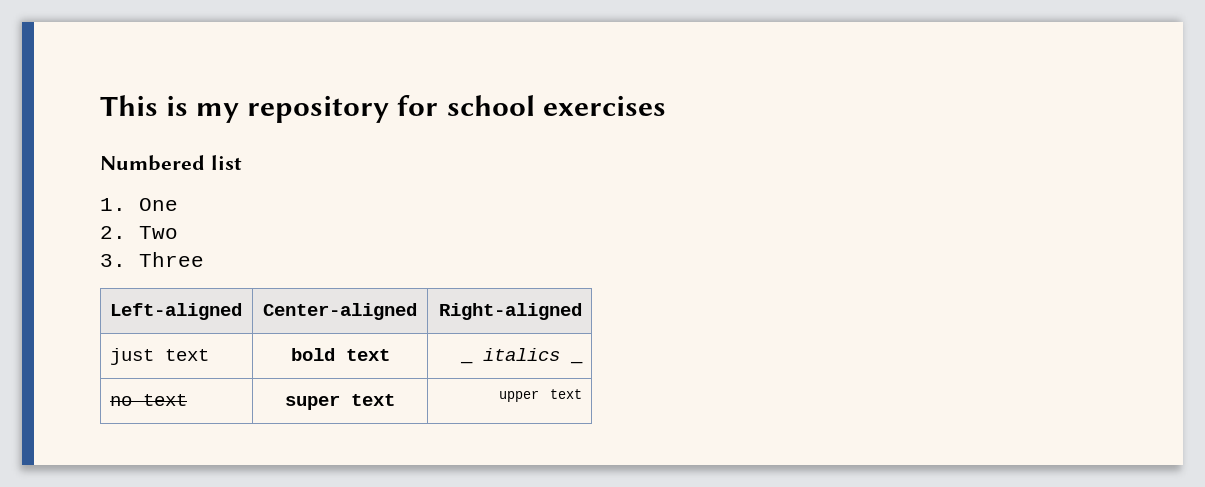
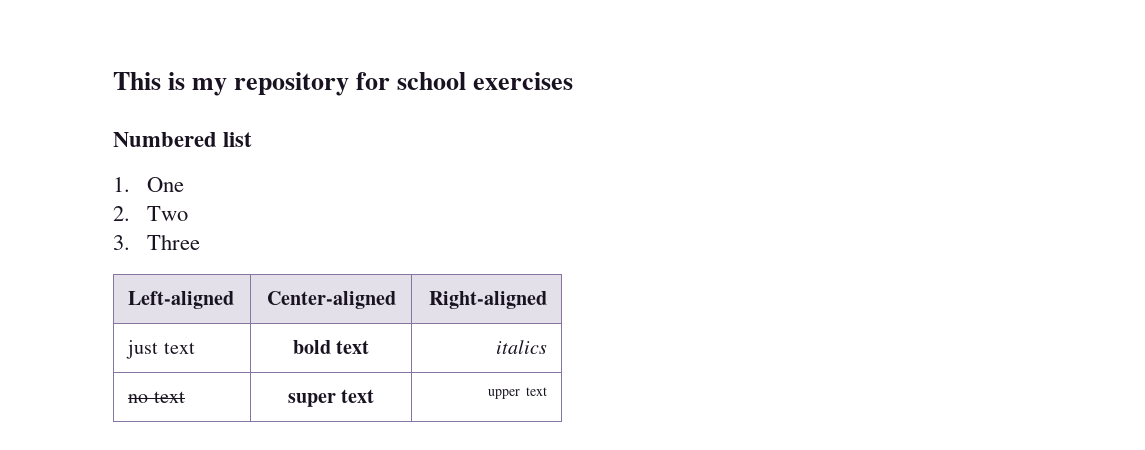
[460,361,474,364] _ -> (370, 347) none
[570,361,584,364] _ -> (547, 347) none

